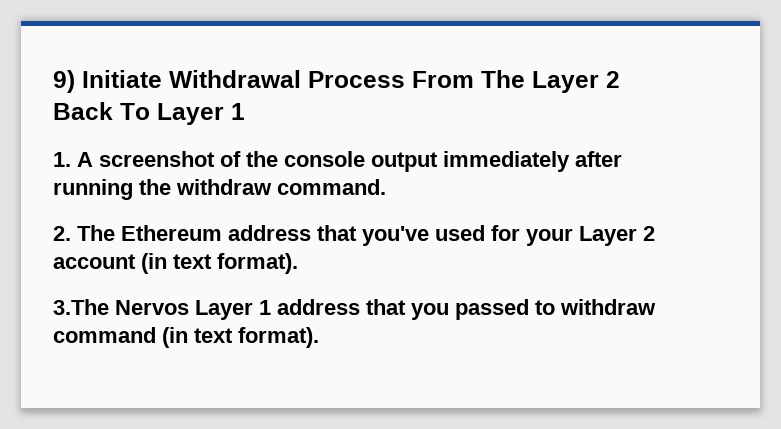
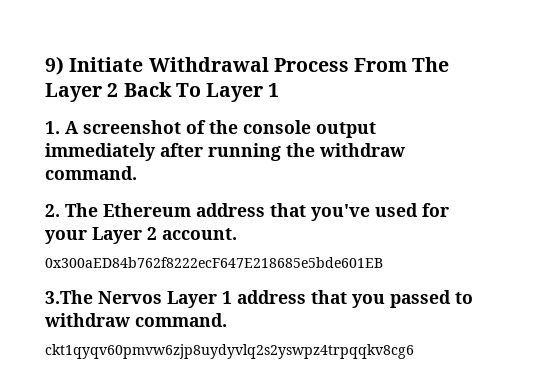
[53,253,298,274] account (in text format). -> [162,228,237,240] [45,257,383,268] account. // 0x300aED84b762f8222ecF647E218685e5bde601EB
[53,327,319,348] command (in text format). -> [135,313,227,327] [45,344,414,359] command. // ckt1qyqv60pmvw6zjp8uydyvlq2s2yswpz4trpqqkv8cg6

